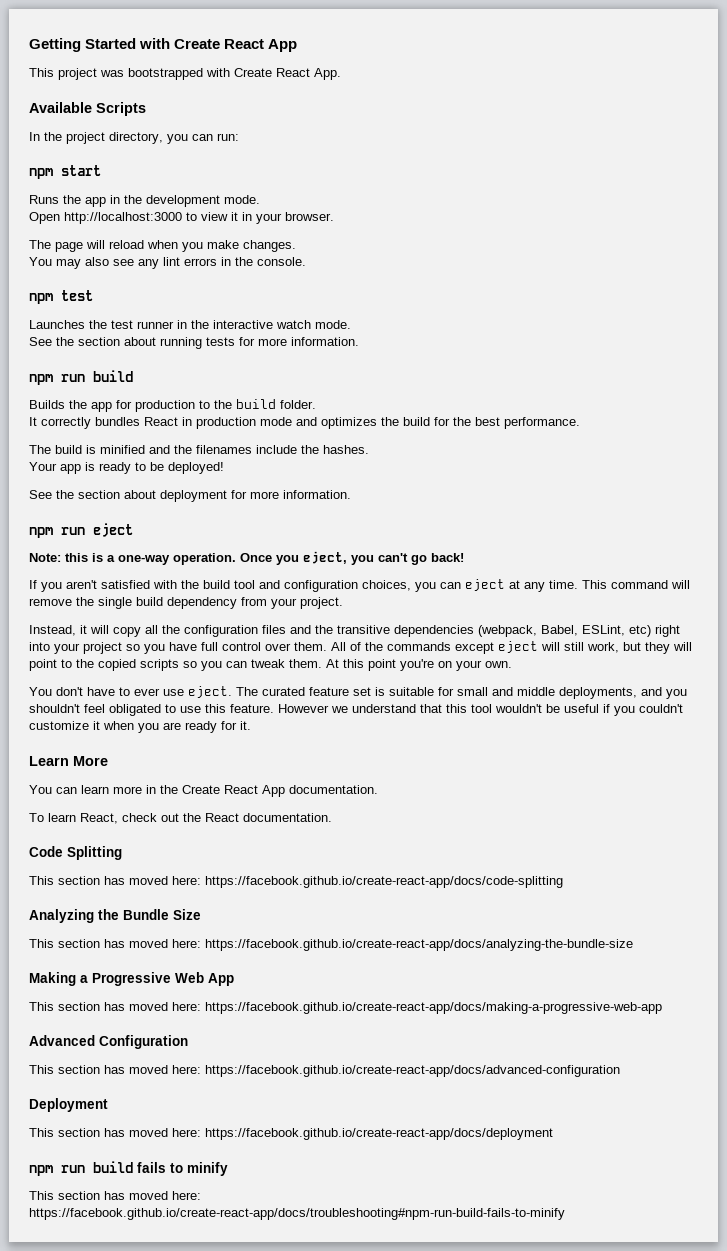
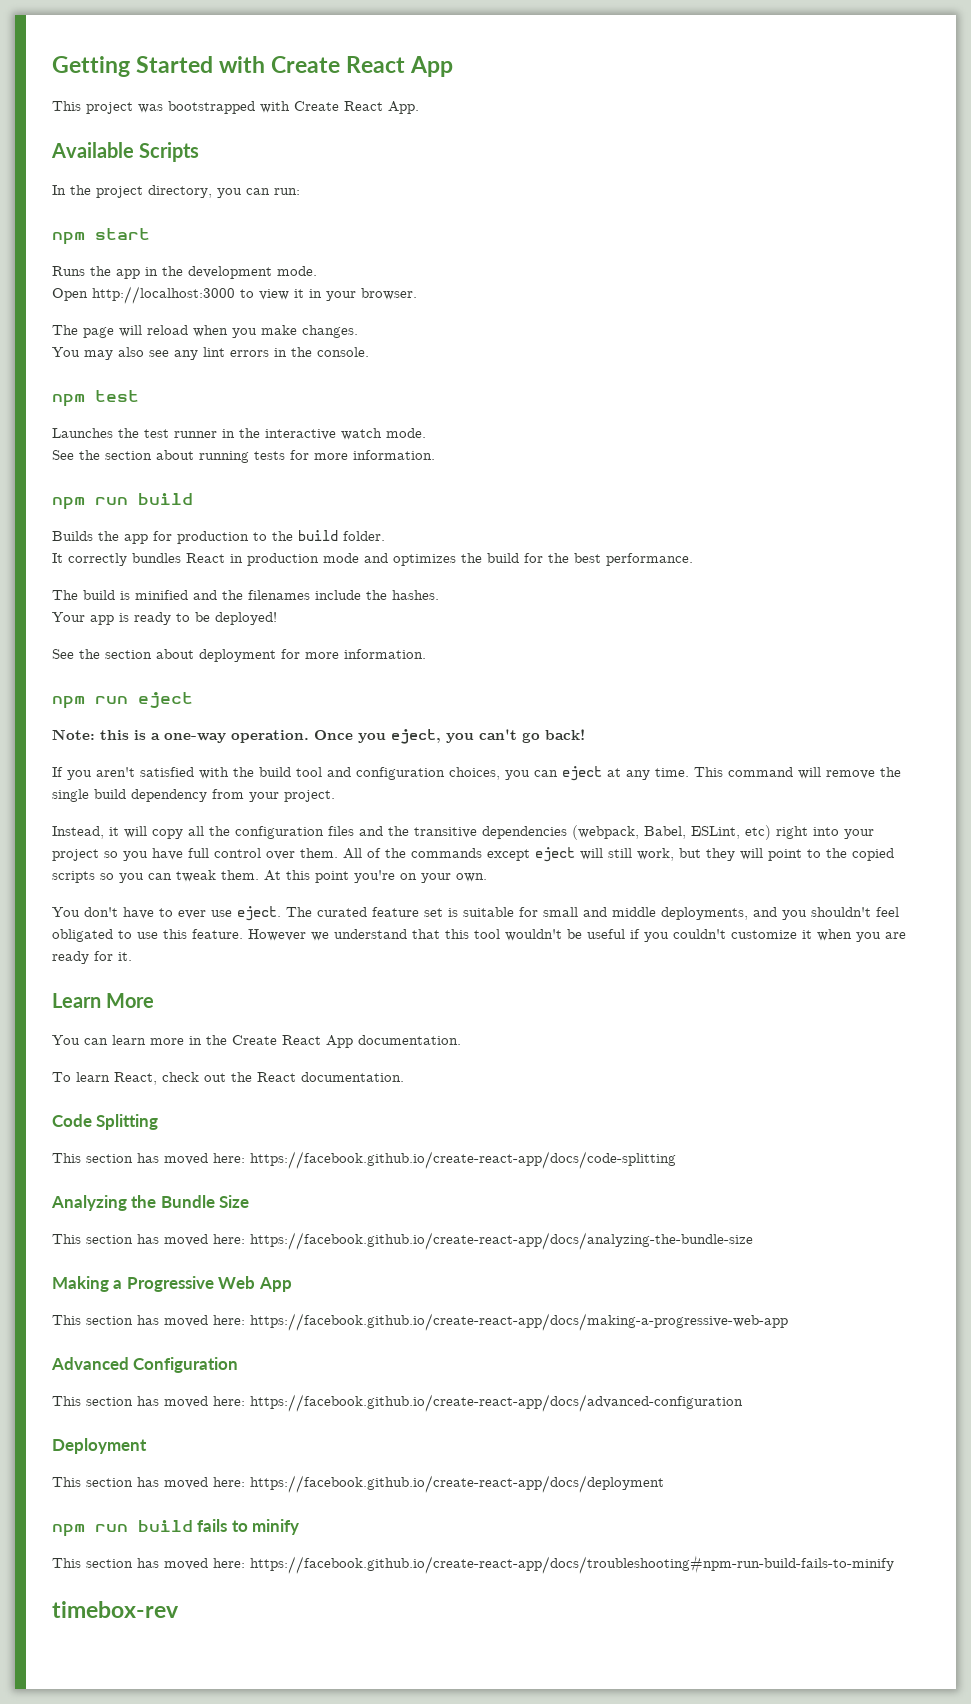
(565, 1214) none -> [52,1601,179,1618] // timebox-rev

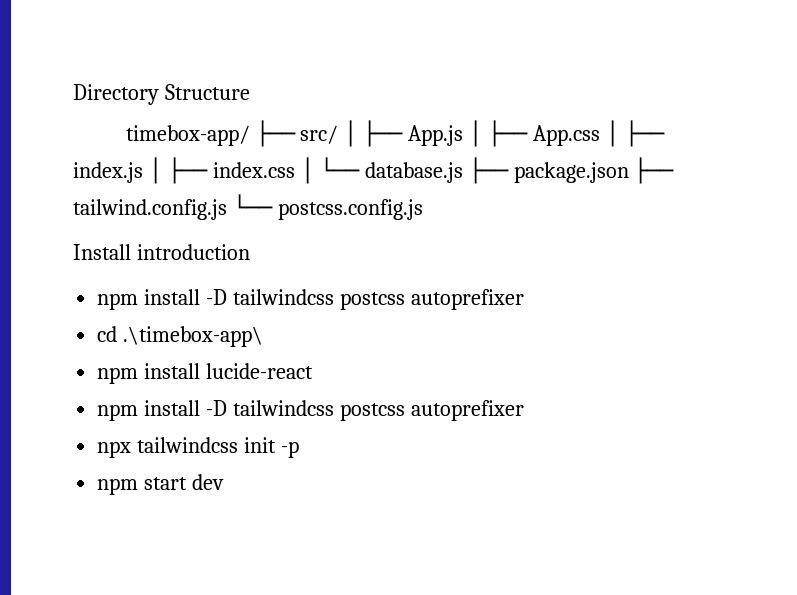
[52,56,454,77] [52,101,419,114] [51,142,200,162] [52,185,300,198] [52,228,150,245] [52,266,317,279] [52,286,417,304] [52,325,358,338] [52,347,369,360] [52,390,139,407] [52,428,426,440] [52,450,435,463] [52,493,193,510] [52,530,385,544] [52,553,693,566] [52,590,439,600] [52,612,277,625] [52,649,426,662] [52,692,193,709] [52,729,585,744] [52,766,901,781] [52,789,335,802] [52,825,874,840] [52,847,894,862] [52,870,487,883] [52,906,899,921] [52,929,906,942] [52,951,132,964] [52,993,155,1008] [52,1035,461,1048] [52,1072,404,1085] [52,1114,159,1130] [52,1151,676,1169] [51,1195,250,1211] [52,1232,753,1250] [52,1276,292,1292] [52,1313,788,1331] [51,1357,239,1373] [52,1394,743,1412] [52,1438,147,1454] [52,1475,664,1493] [52,1519,300,1537] [52,1555,894,1574] [52,1601,179,1618] Getting Started with Create React App // This project was bootstrapped with Create React App. // Available Scripts // In the project directory, you can run: // npm start // Runs the app in the development mode. // Open http://localhost:3000 to view it in your browser. // The page will reload when you make changes. // You may also see any lint errors in the console. // npm test // Launches the test runner in the interactive watch mode. // See the section about running tests for more information. // npm run build // Builds the app for production to the build folder. // It correctly bundles React in production mode and optimizes the build for the best performance. // The build is minified and the filenames include the hashes. // Your app is ready to be deployed! // See the section about deployment for more information. // npm run eject // Note: this is a one-way operation. Once you eject, you can't go back! // If you aren't satisfied with the build tool and configuration choices, you can eject at any time. This command will remove the single build dependency from your project. // Instead, it will copy all the configuration files and the transitive dependencies (webpack, Babel, ESLint, etc) right into your project so you have full control over them. All of the commands except eject will still work, but they will point to the copied scripts so you can tweak them. At this point you're on your own. // You don't have to ever use eject. The curated feature set is suitable for small and middle deployments, and you shouldn't feel obligated to use this feature. However we understand that this tool wouldn't be useful if you couldn't customize it when you are ready for it. // Learn More // You can learn more in the Create React App documentation. // To learn React, check out the React documentation. // Code Splitting // This section has moved here: https://facebook.github.io/create-react-app/docs/code-splitting // Analyzing the Bundle Size // This section has moved here: https://facebook.github.io/create-react-app/docs/analyzing-the-bundle-size // Making a Progressive Web App // This section has moved here: https://facebook.github.io/create-react-app/docs/making-a-progressive-web-app // Advanced Configuration // This section has moved here: https://facebook.github.io/create-react-app/docs/advanced-configuration // Deployment // This section has moved here: https://facebook.github.io/create-react-app/docs/deployment // npm run build fails to minify // This section has moved here: https://facebook.github.io/create-react-app/docs/troubleshooting#npm-run-build-fails-to-minify // timebox-rev -> [73,84,250,105] [125,120,666,147] [73,157,675,184] [73,194,423,220] [73,244,250,260] [97,289,524,310] [97,326,264,347] [97,363,314,384] [97,400,524,421] [97,437,300,458] [97,474,225,495] Directory Structure // timebox-app/ ├── src/ │ ├── App.js │ ├── App.css │ ├── index.js │ ├── index.css │ └── database.js ├── package.json ├── tailwind.config.js └── postcss.config.js // Install introduction // npm install -D tailwindcss postcss autoprefixer // cd .\timebox-app\ // npm install lucide-react // npm install -D tailwindcss postcss autoprefixer // npx tailwindcss init -p // npm start dev

